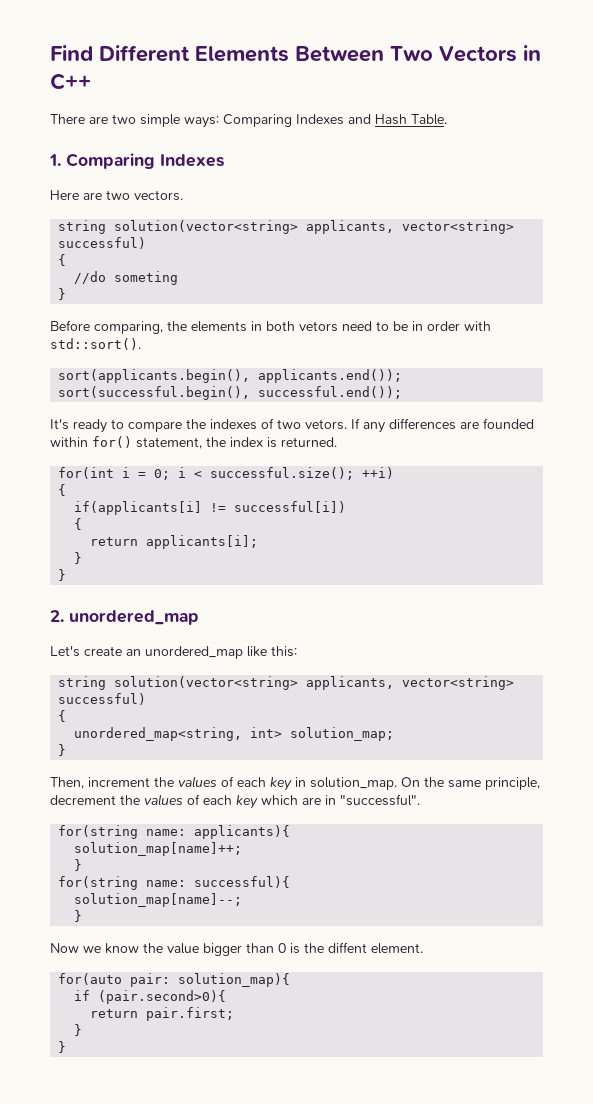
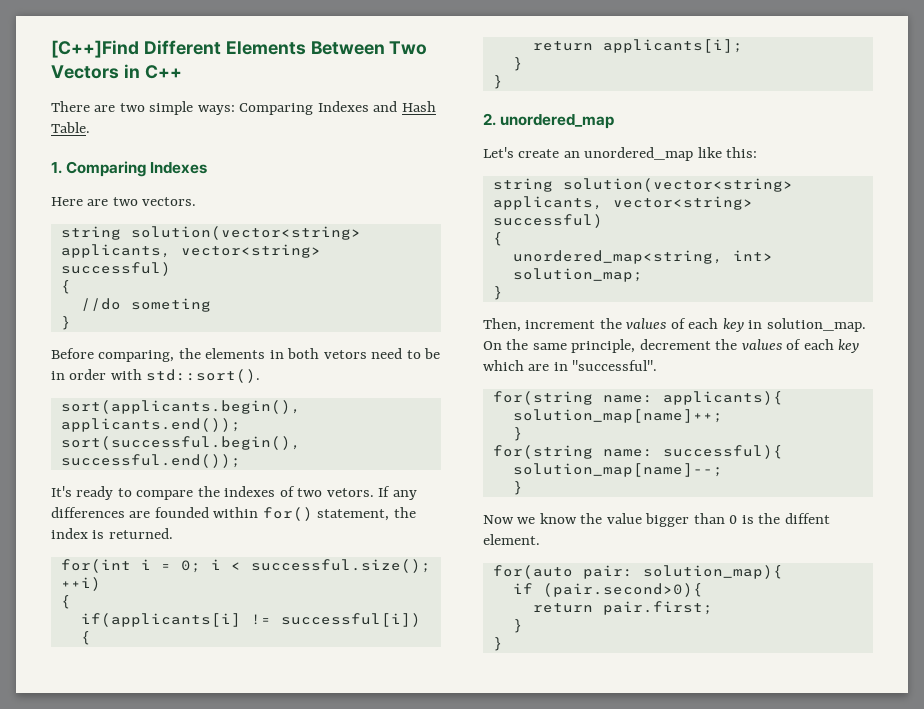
[50,45,93,61] Find -> [51,40,139,58] [C++]Find

